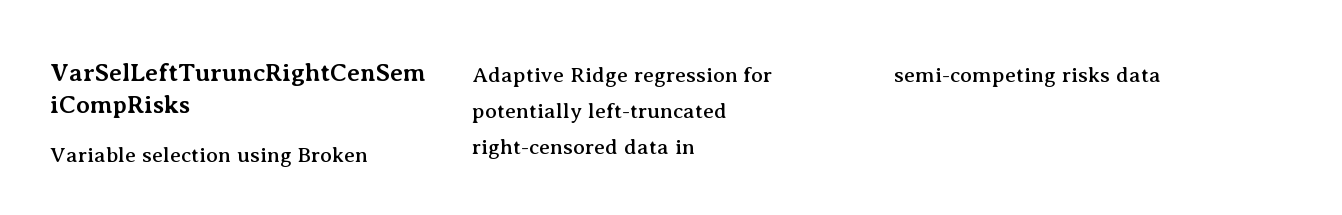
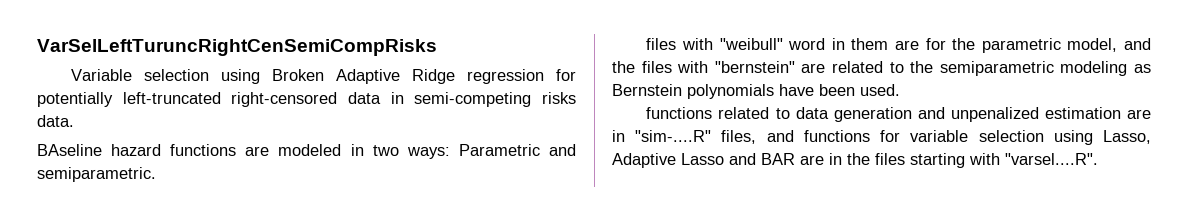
[1115,67,1161,82] data -> [37,115,74,127] [37,144,576,159] [37,167,156,182] [646,38,1151,53] [612,61,1151,76] [612,84,900,99] [646,107,1151,122] [612,130,1151,145] [612,153,1098,168] data. // BAseline hazard functions are modeled in two ways: Parametric and semiparametric. // files with "weibull" word in them are for the parametric model, and the files with "bernstein" are related to the semiparametric modeling as Bernstein polynomials have been used. // functions related to data generation and unpenalized estimation are in "sim-....R" files, and functions for variable selection using Lasso, Adaptive Lasso and BAR are in the files starting with "varsel....R".

